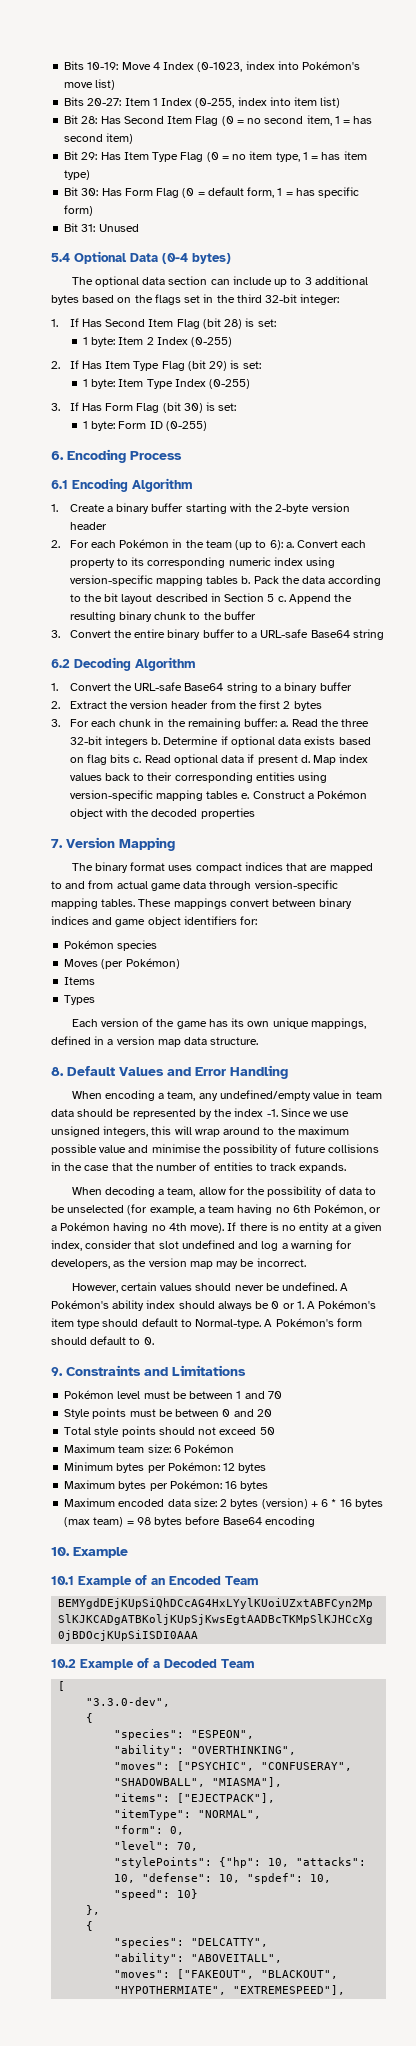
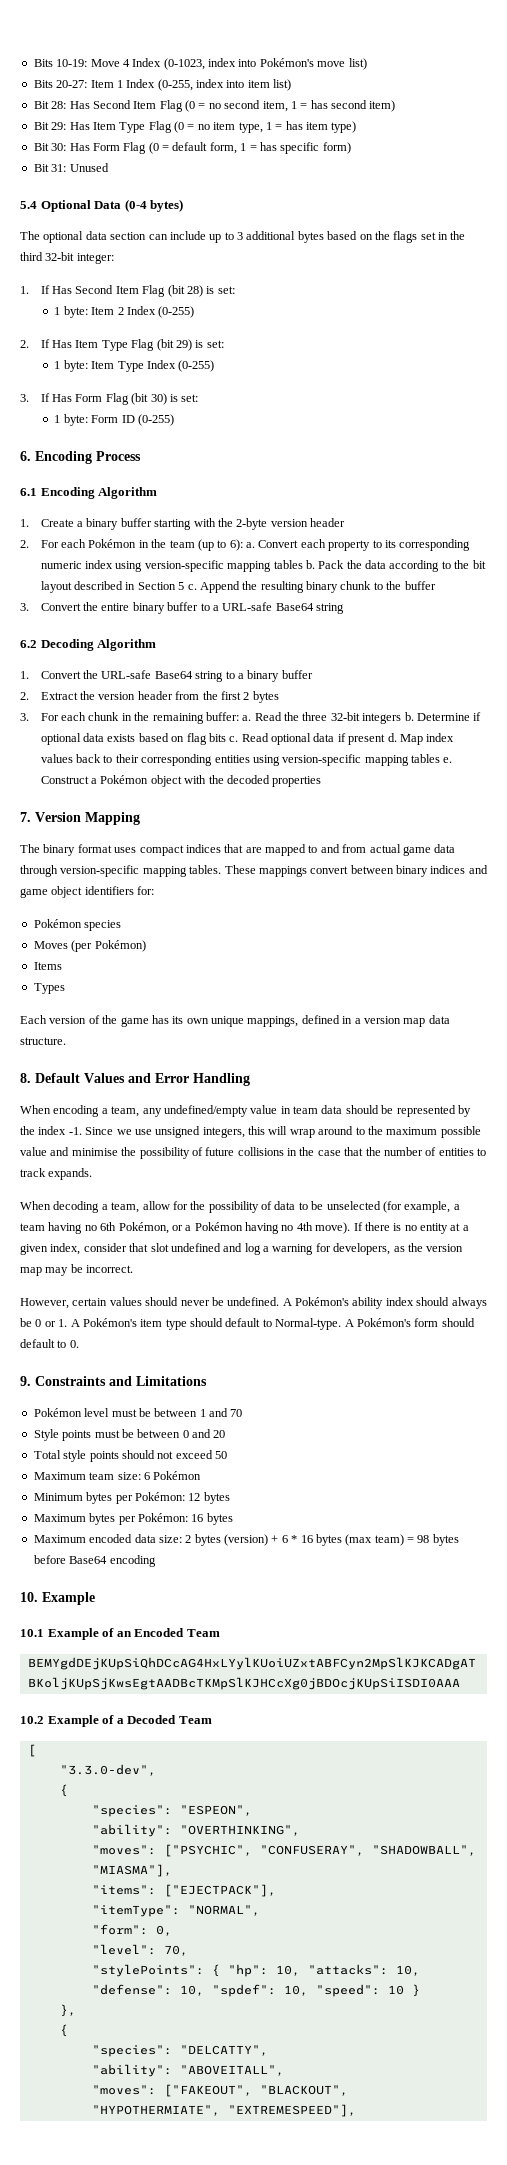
[219,1857,262,1868] {"hp": -> [211,1964,268,1977] { "hp":
[177,1889,199,1899] 10} -> [387,1984,420,1997] 10 }

